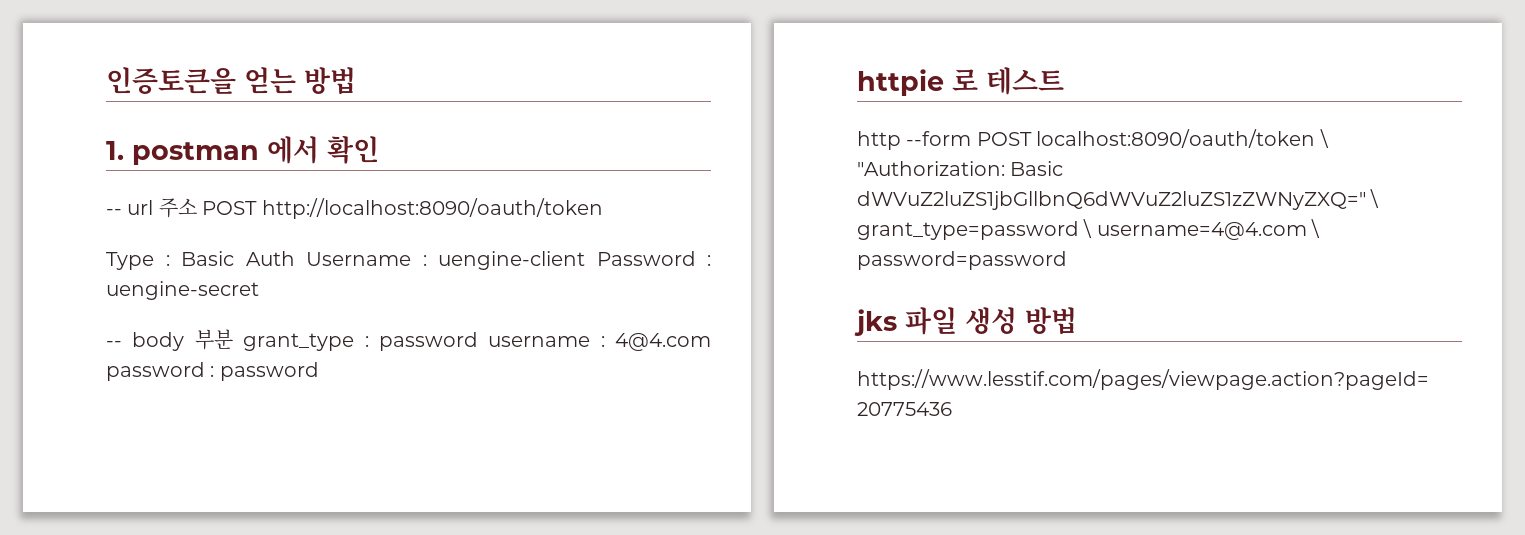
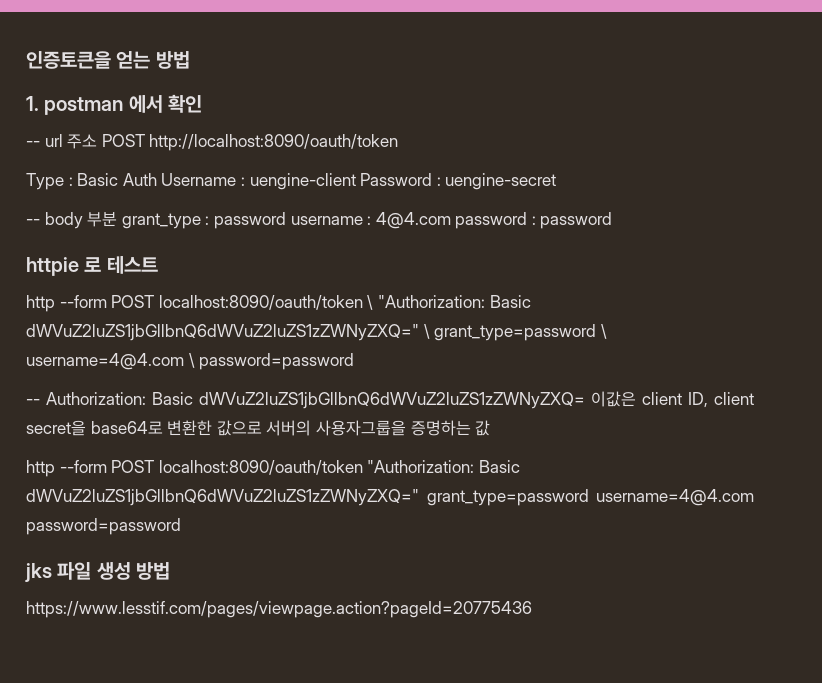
(1067, 260) none -> [26,391,754,409] [26,420,491,436] [26,460,520,477] [26,489,754,506] [26,518,181,535] // -- Authorization: Basic dWVuZ2luZS1jbGllbnQ6dWVuZ2luZS1zZWNyZXQ= 이값은 client ID, client secret을 base64로 변환한 값으로 서버의 사용자그룹을 증명하는 값 // http --form POST localhost:8090/oauth/token "Authorization: Basic dWVuZ2luZS1jbGllbnQ6dWVuZ2luZS1zZWNyZXQ=" grant_type=password username=4@4.com password=password

